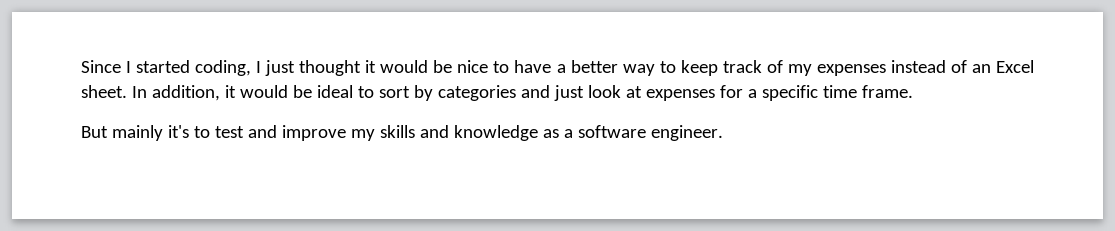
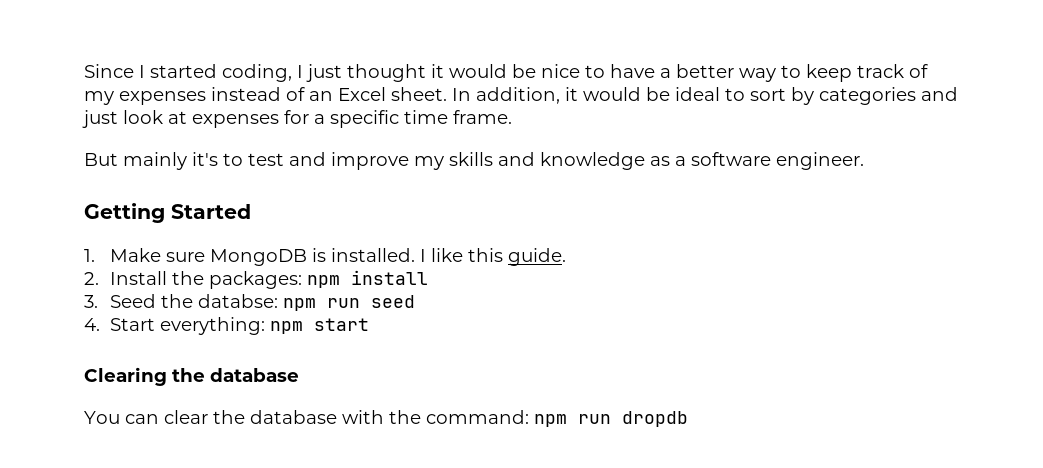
(723, 133) none -> [84,203,251,223] [84,248,567,266] [84,270,429,289] [84,294,416,311] [84,317,370,335] [84,367,299,386] [84,410,688,427] // Getting Started // 1. Make sure MongoDB is installed. I like this guide. // 2. Install the packages: npm install // 3. Seed the databse: npm run seed // 4. Start everything: npm start // Clearing the database // You can clear the database with the command: npm run dropdb

